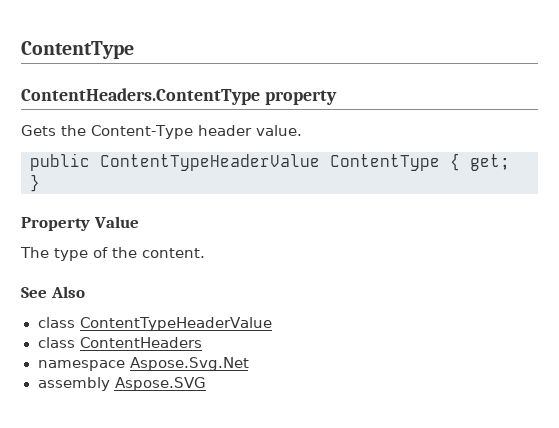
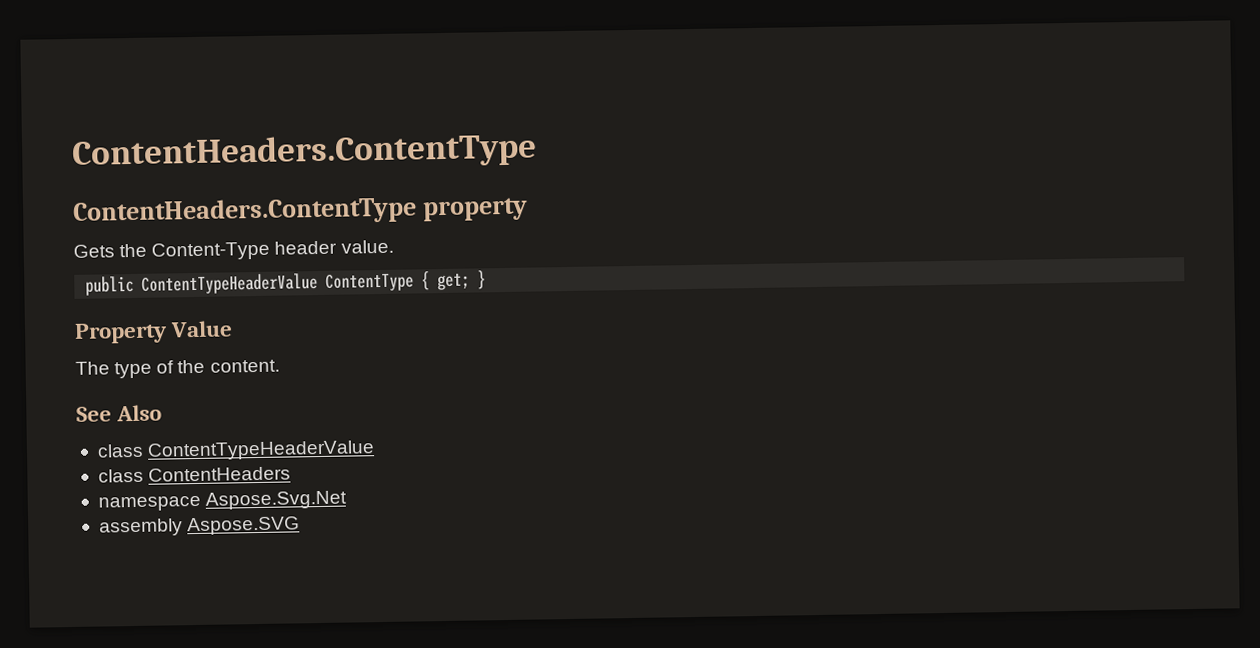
[21,41,134,59] ContentType -> [71,132,537,172] ContentHeaders.ContentType

